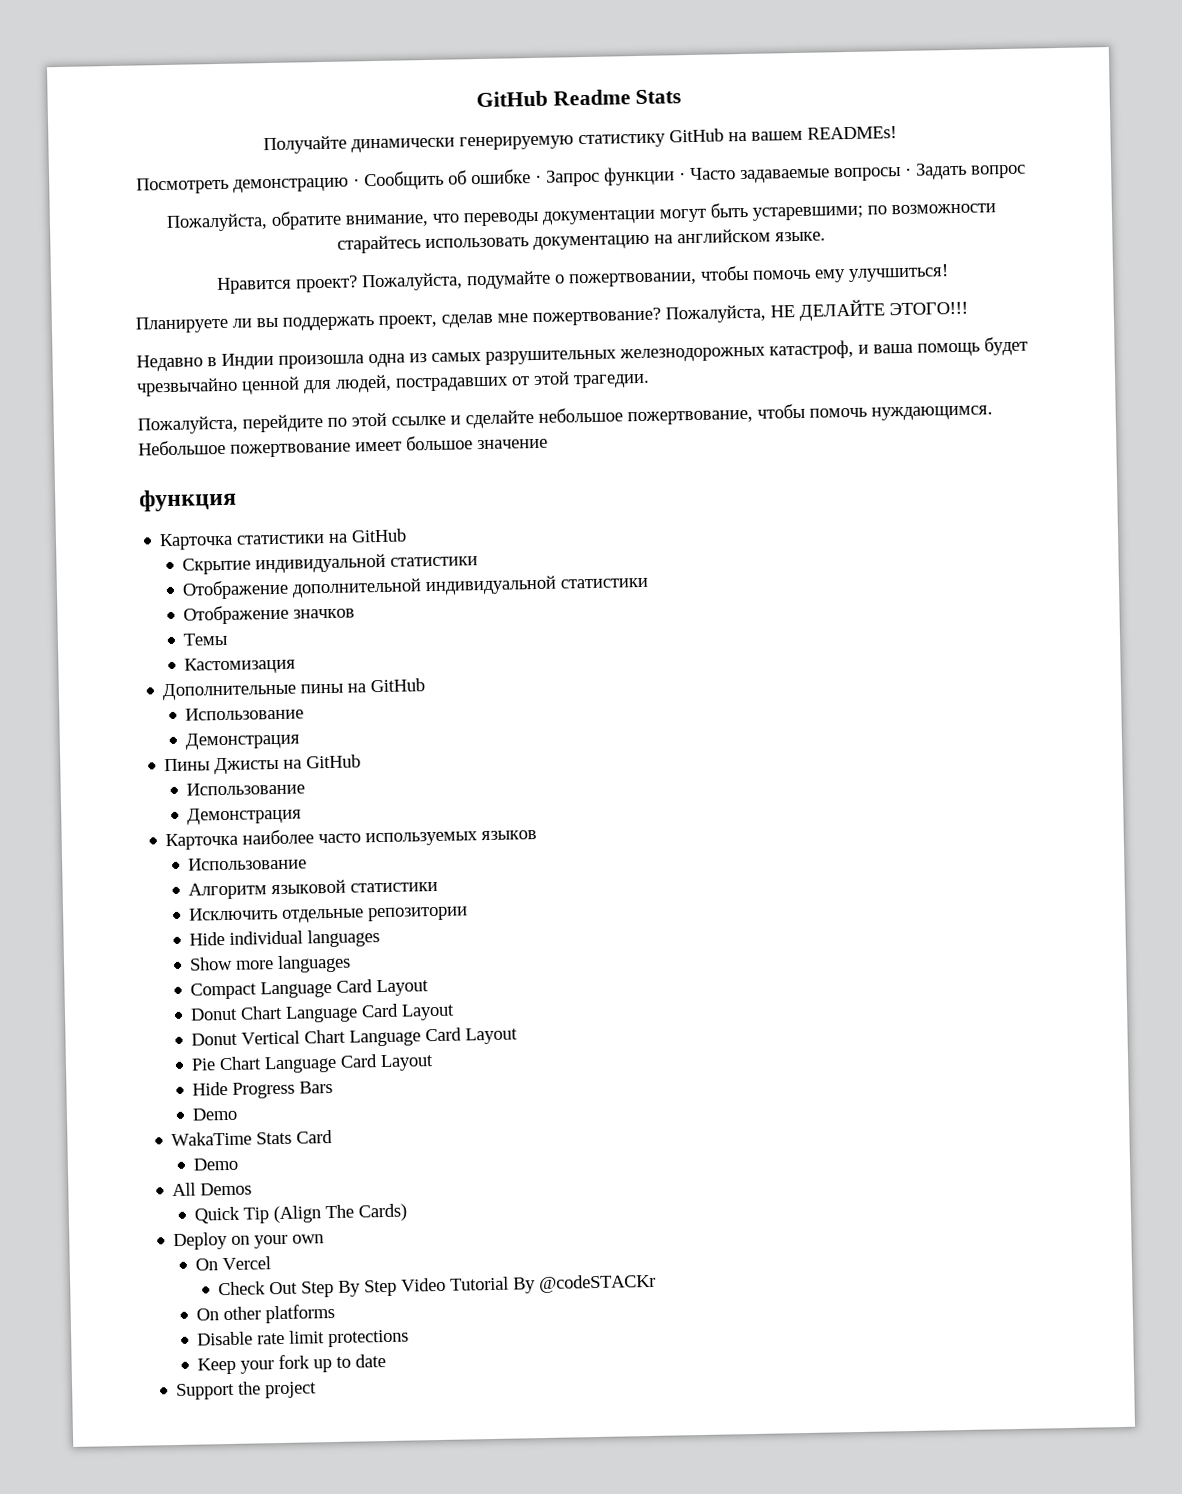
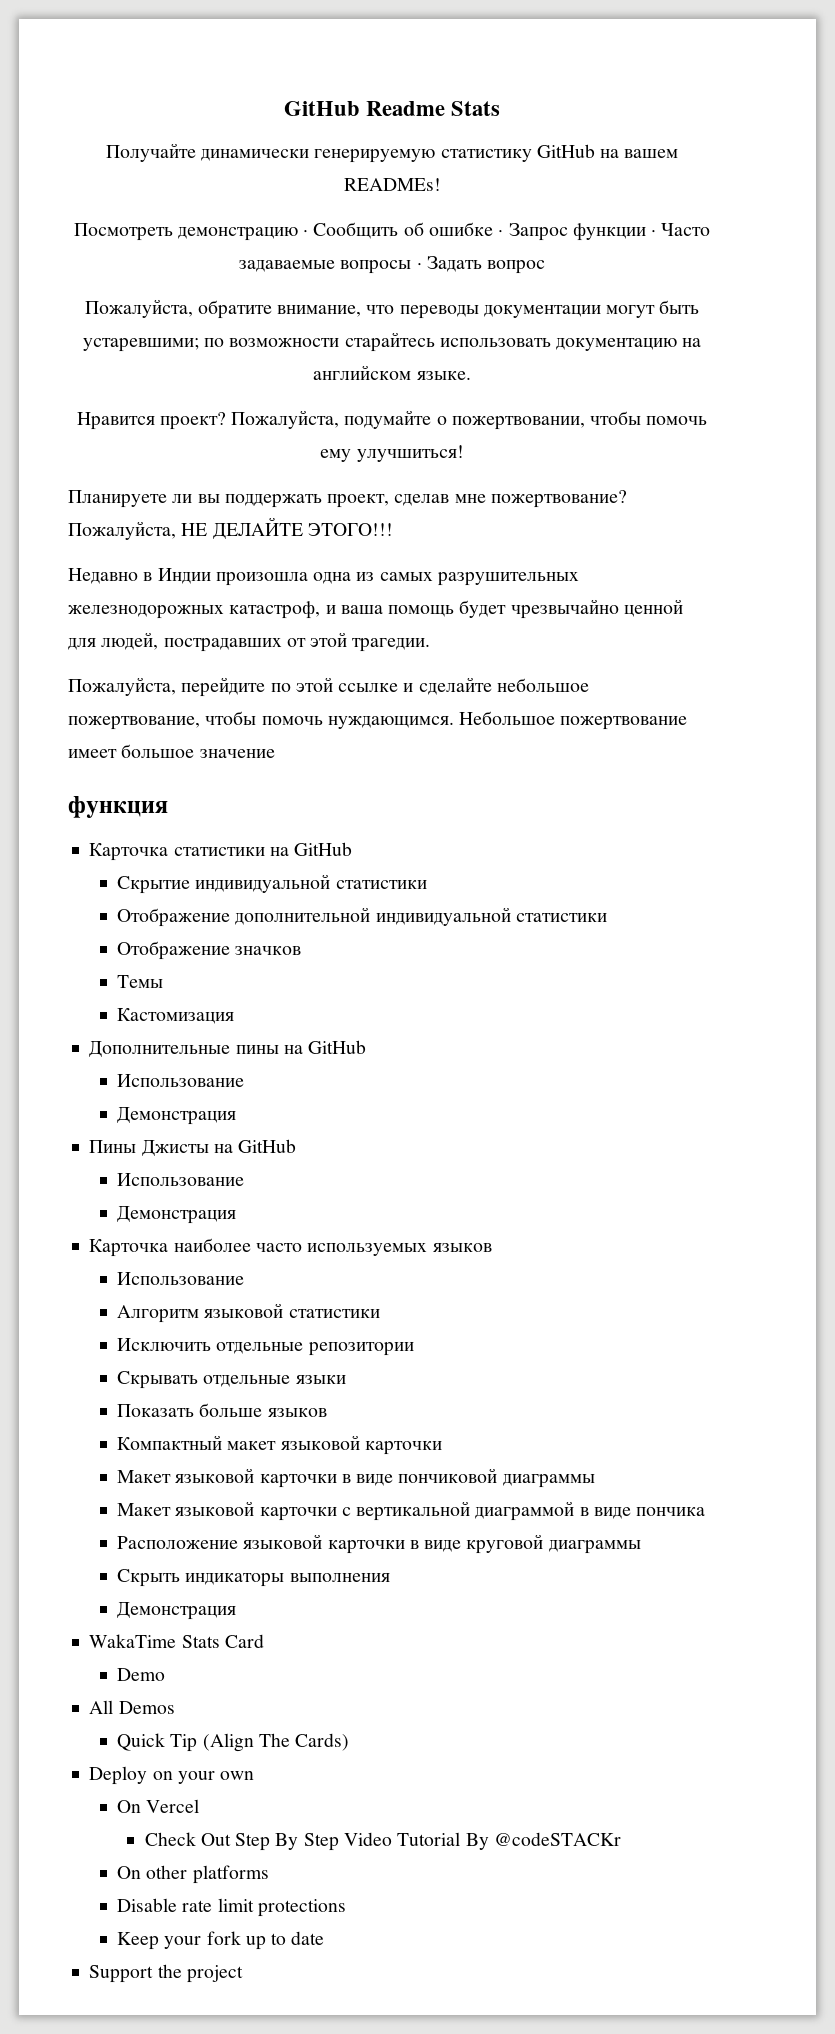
[189,929,381,948] [189,954,352,973] [190,979,430,1000] [190,1003,456,1023] [191,1027,519,1047] [191,1054,435,1074] [192,1080,334,1099] [192,1107,239,1121] Hide individual languages // Show more languages // Compact Language Card Layout // Donut Chart Language Card Layout // Donut Vertical Chart Language Card Layout // Pie Chart Language Card Layout // Hide Progress Bars // Demo -> [117,1371,346,1389] [117,1403,327,1417] [117,1435,442,1455] [117,1468,595,1488] [117,1501,706,1521] [117,1534,641,1554] [117,1569,390,1587] [117,1602,237,1620] Скрывать отдельные языки // Показать больше языков // Компактный макет языковой карточки // Макет языковой карточки в виде пончиковой диаграммы // Макет языковой карточки с вертикальной диаграммой в виде пончика // Расположение языковой карточки в виде круговой диаграммы // Скрыть индикаторы выполнения // Демонстрация

